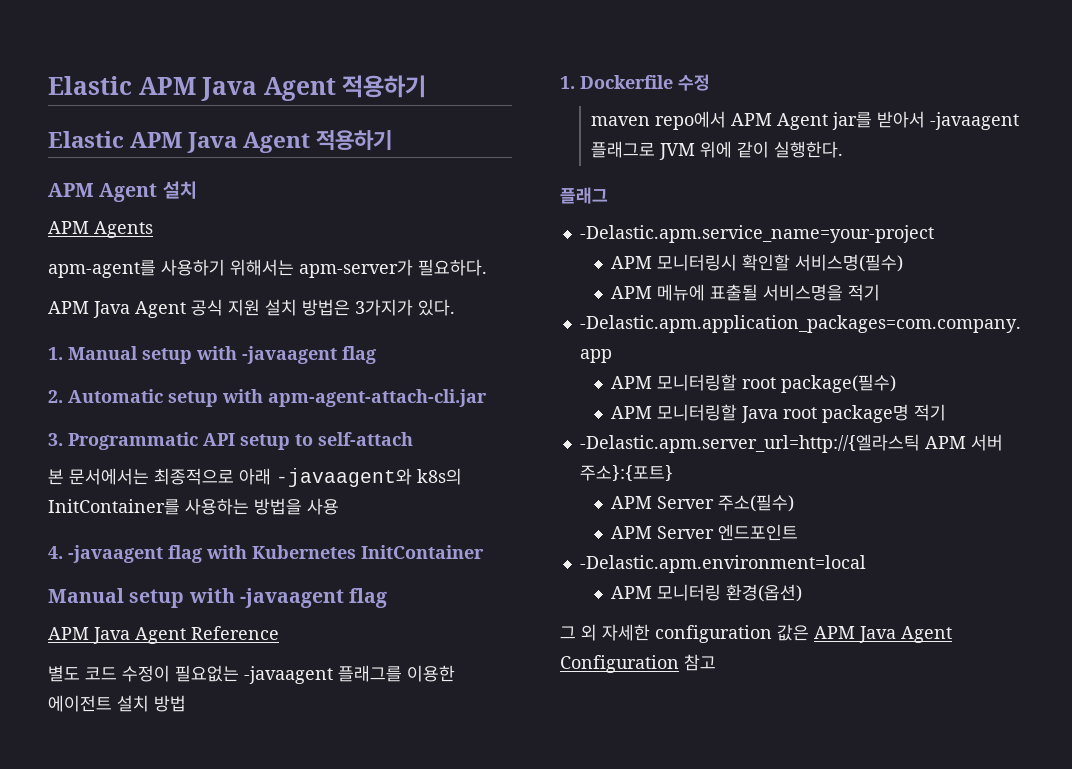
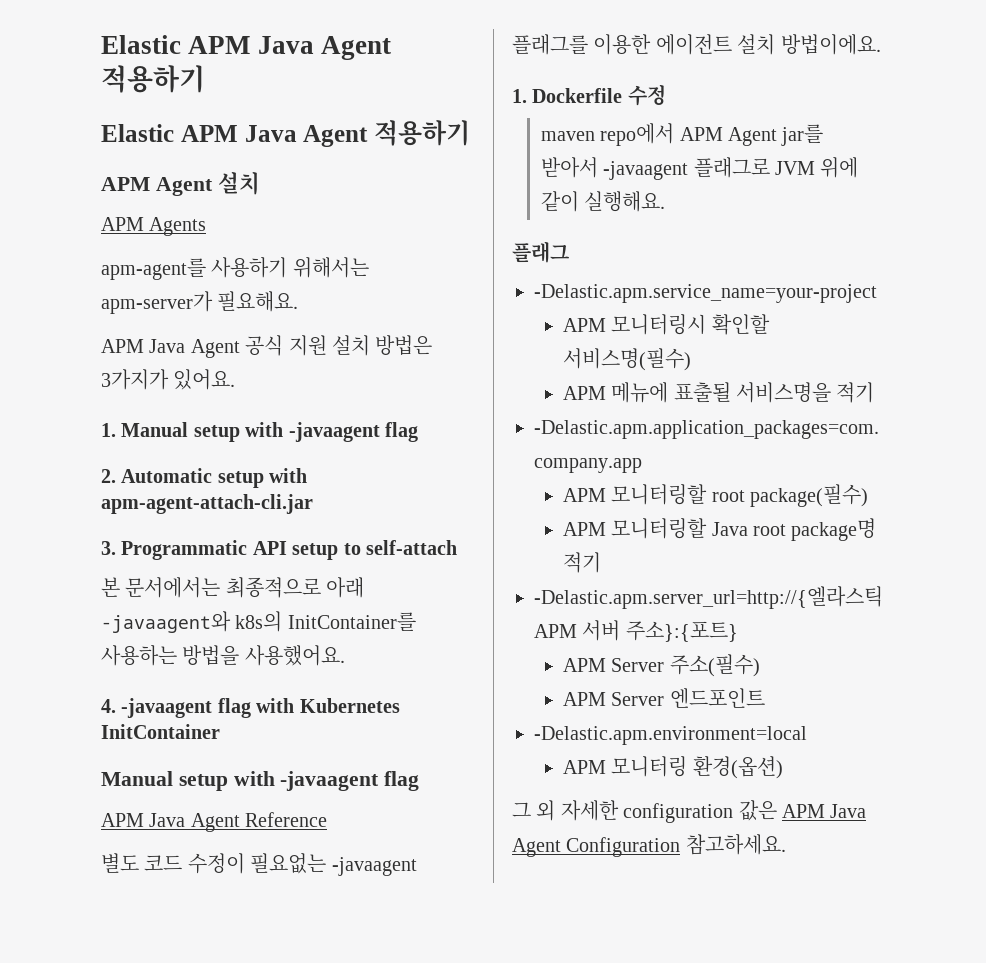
[418,259,487,276] 필요하다. -> [217,291,299,312] 필요해요.
[418,299,455,316] 있다. -> [173,369,236,390] 있어요.
[307,498,339,515] 사용 -> [244,645,345,666] 사용했어요.
[154,695,186,712] 방법 -> [780,34,881,55] 방법이에요.
[774,141,844,158] 실행한다. -> [584,191,666,212] 실행해요.
[684,654,716,671] 참고 -> [685,834,786,855] 참고하세요.

